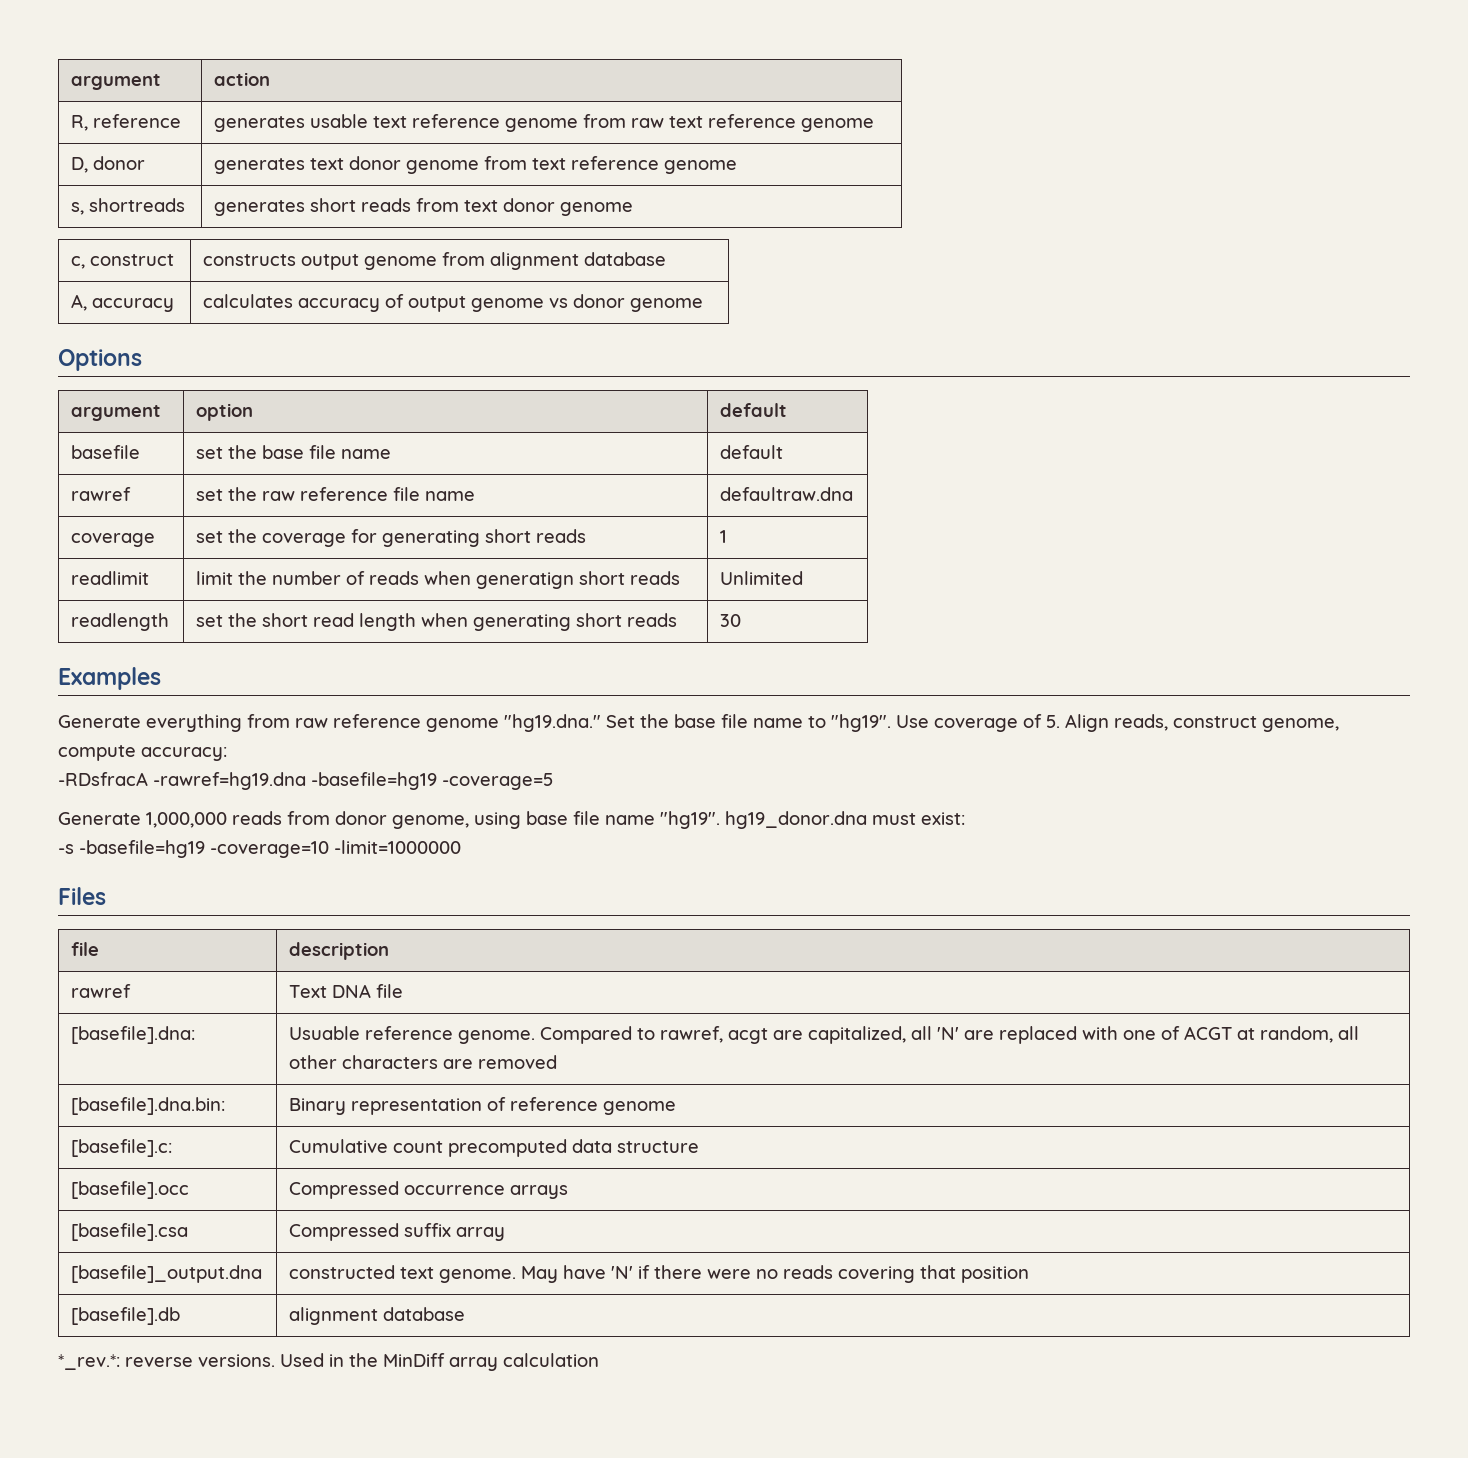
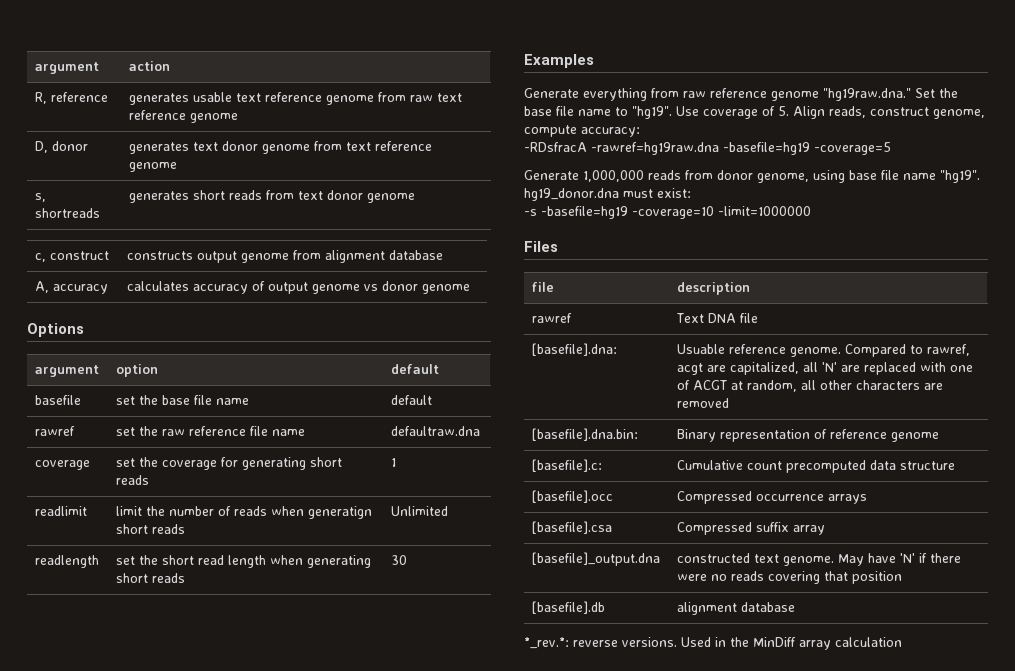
[504,714,601,732] "hg19.dna." -> [823,88,911,101] "hg19raw.dna."
[153,772,306,790] -rawref=hg19.dna -> [591,142,719,155] -rawref=hg19raw.dna

